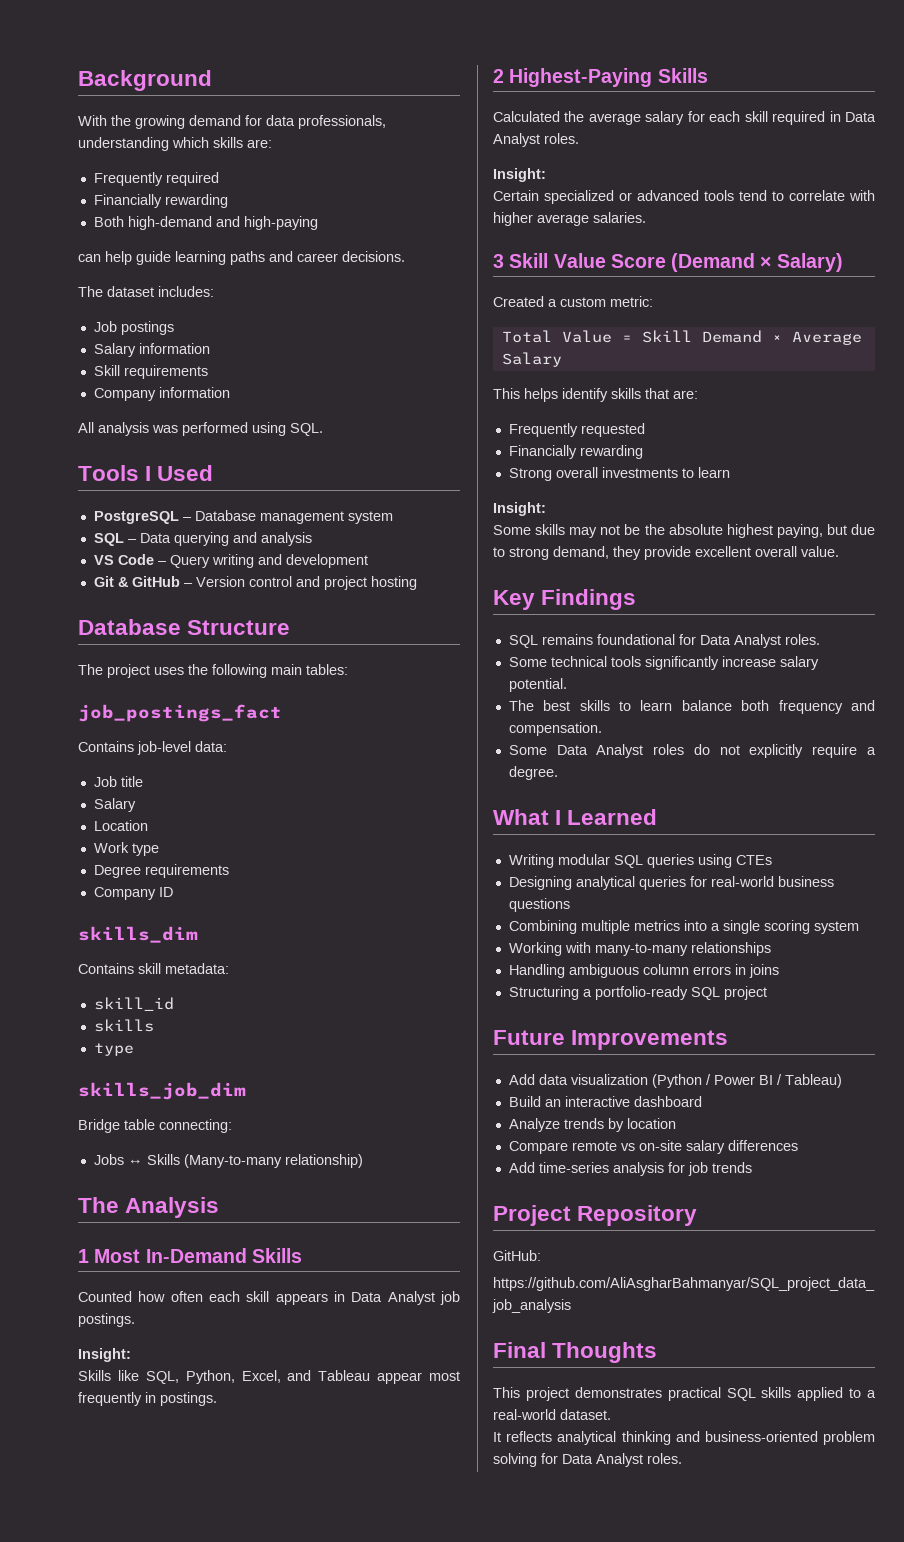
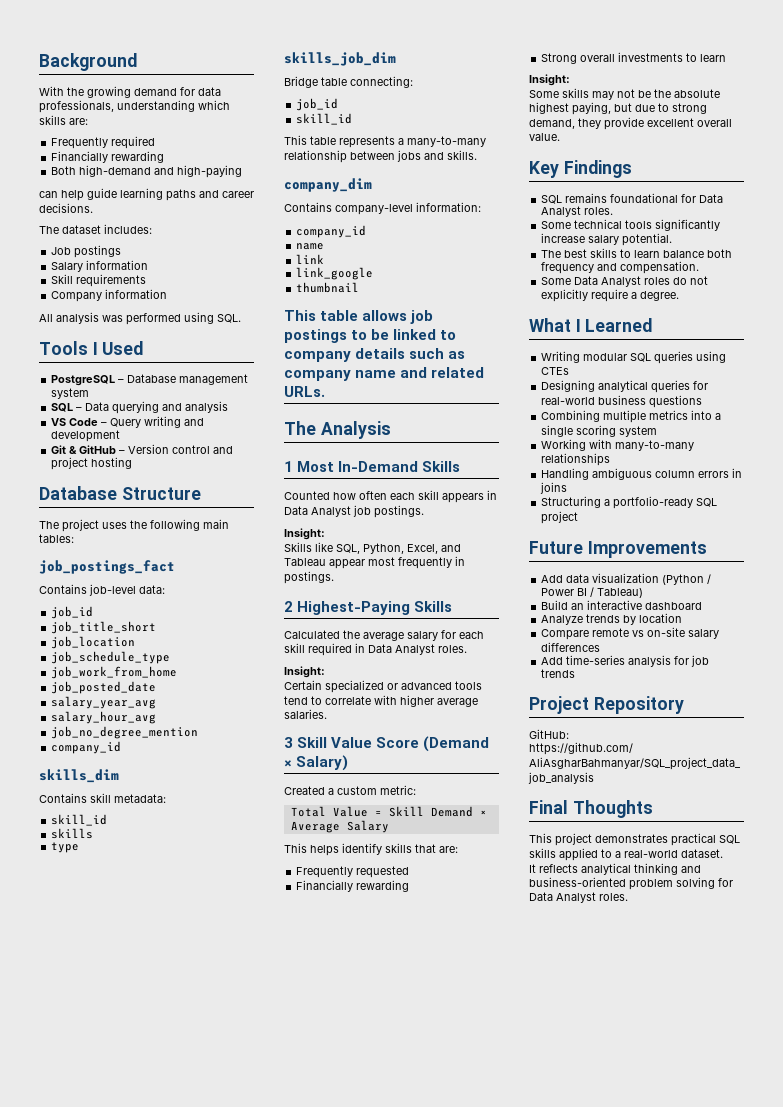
[93,776,143,787] [93,798,136,812] [93,820,148,831] [93,842,159,856] [93,864,229,878] [93,887,173,900] Job title // Salary // Location // Work type // Degree requirements // Company ID -> [51,606,94,619] [51,621,157,634] [51,636,136,649] [51,651,171,664] [51,666,178,679] [51,681,157,694] [51,696,157,709] [51,711,157,724] [51,726,199,739] [51,741,122,754] job_id // job_title_short // job_location // job_schedule_type // job_work_from_home // job_posted_date // salary_year_avg // salary_hour_avg // job_no_degree_mention // company_id
[93,1154,363,1168] Jobs ↔ Skills (Many-to-many relationship) -> [296,98,339,111] [296,113,353,125] [284,135,486,148] [284,150,477,163] [284,178,372,192] [284,202,481,215] [296,225,367,238] [296,243,325,250] [296,254,325,264] [296,267,374,280] [296,282,360,293] [284,310,434,324] [284,329,457,343] [284,348,466,362] [284,367,485,381] [284,386,325,397] job_id // skill_id // This table represents a many-to-many relationship between jobs and skills. // company_dim // Contains company-level information: // company_id // name // link // link_google // thumbnail // This table allows job postings to be linked to company details such as company name and related URLs.

